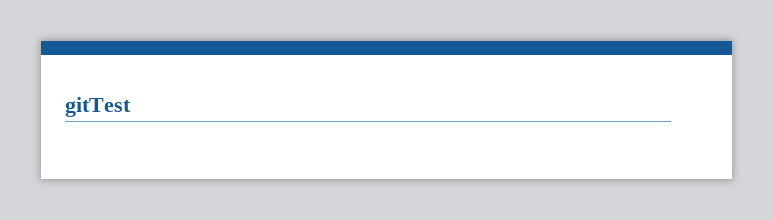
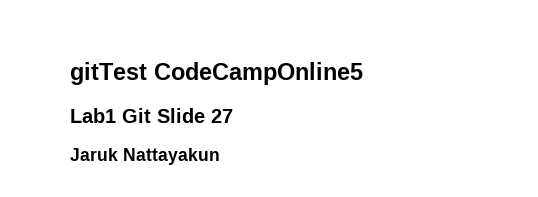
(131, 107) none -> [154,62,363,85] [70,108,233,123] [70,148,220,165] CodeCampOnline5 // Lab1 Git Slide 27 // Jaruk Nattayakun

